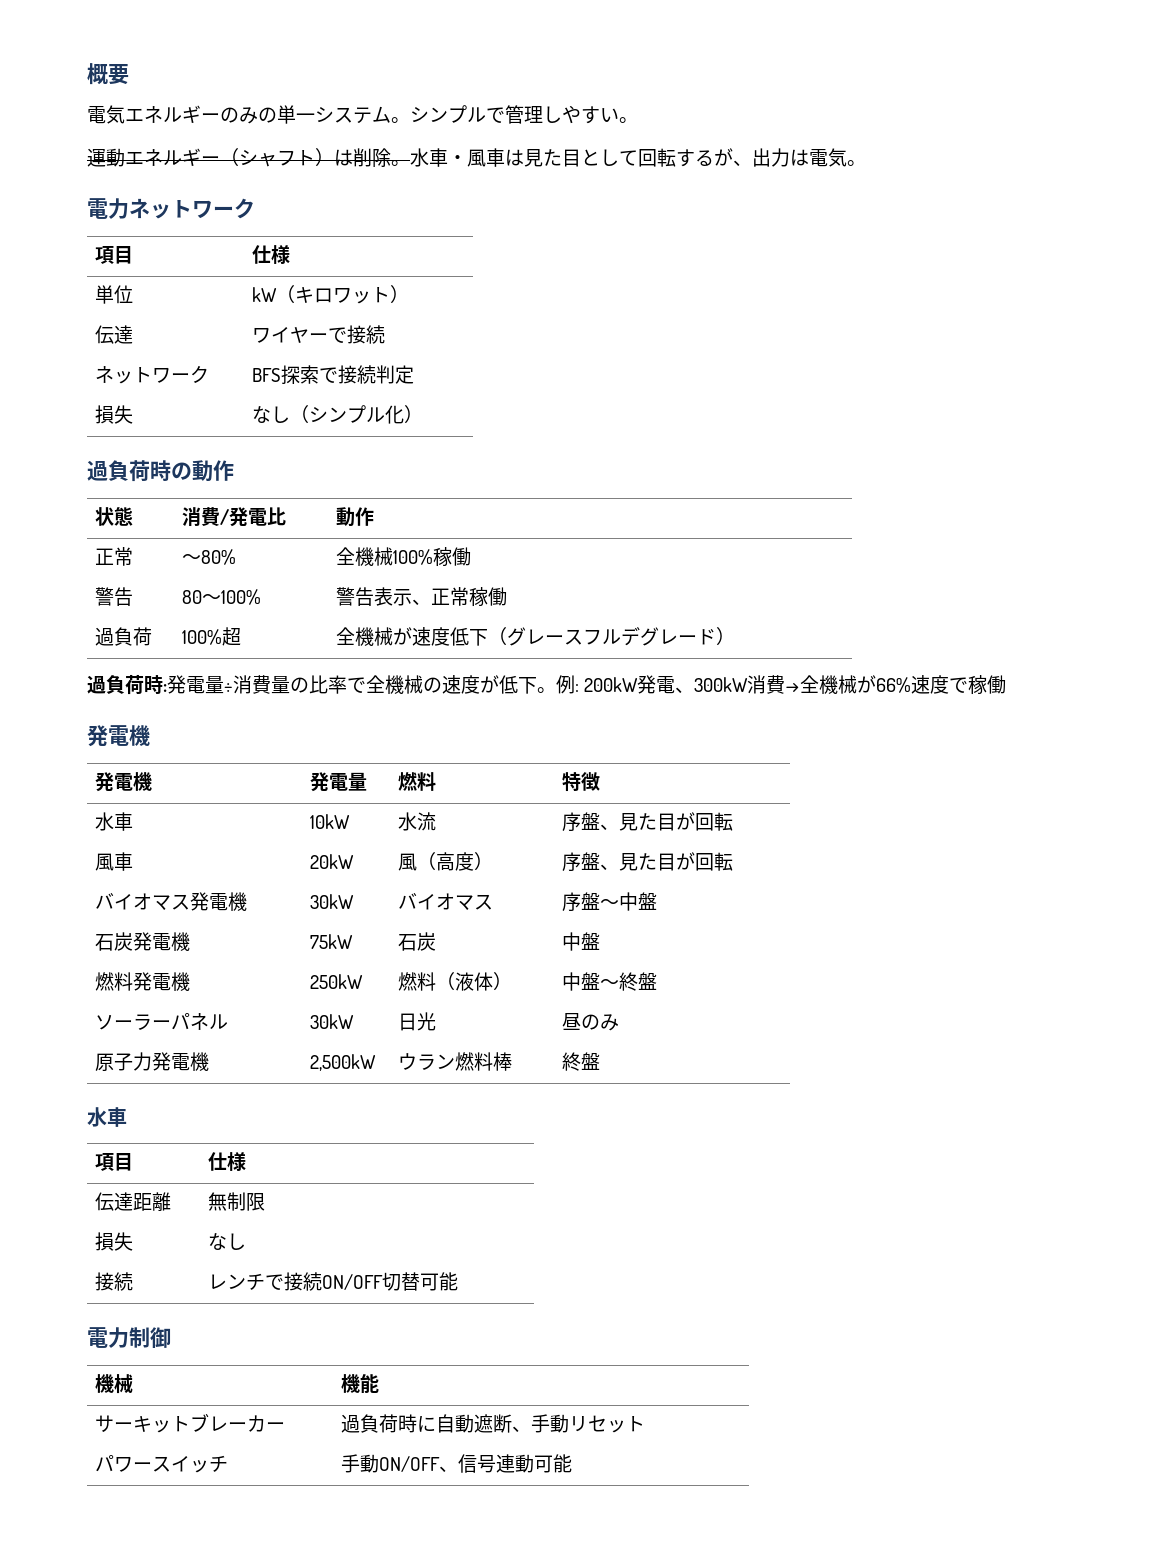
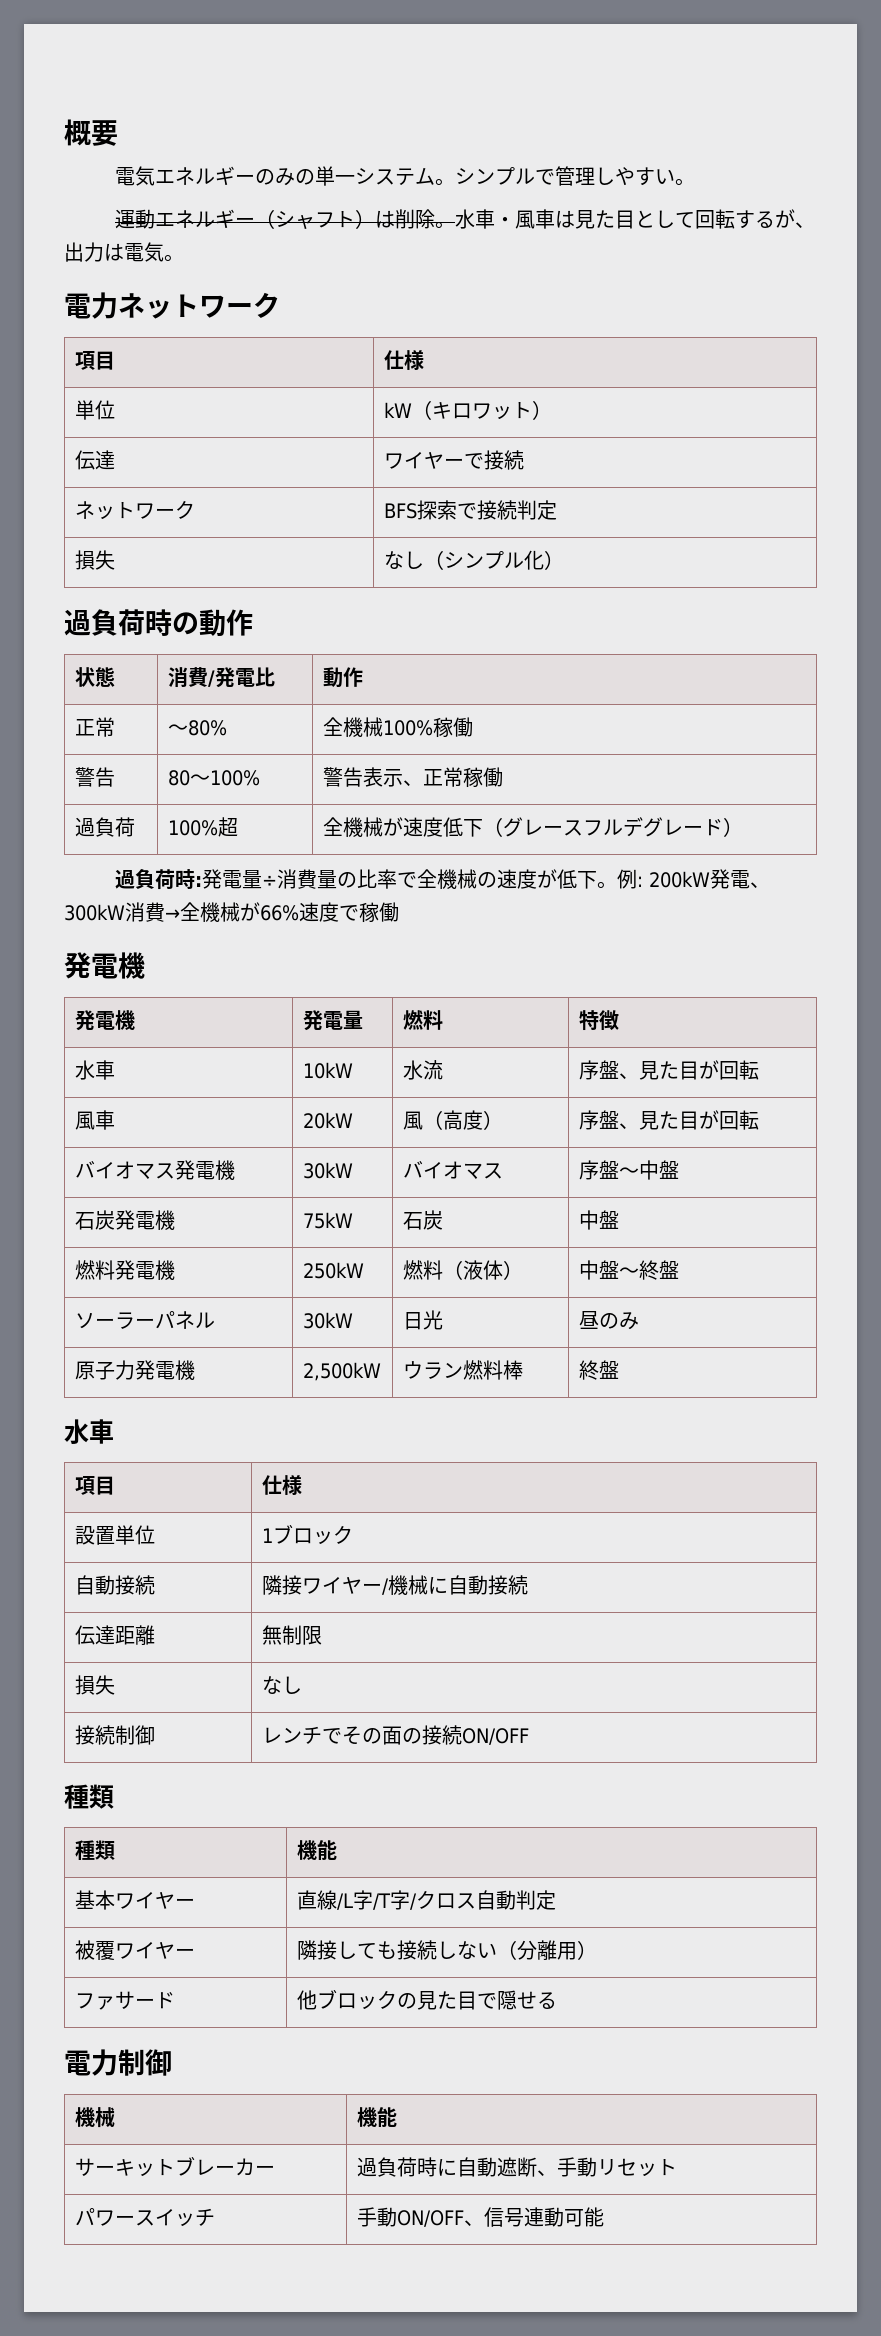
(247, 1161) none -> [74,1525,155,1545] [261,1524,353,1545] [74,1575,155,1595] [261,1575,528,1595] // 設置単位 | 1ブロック // 自動接続 | 隣接ワイヤー/機械に自動接続
(134, 1281) none -> [114,1725,155,1745] 制御
(285, 1282) none -> [341,1726,422,1745] その面の
[382,1272,459,1291] 切替可能 -> [64,1784,114,1809] [74,1840,115,1860] [296,1840,337,1860] [74,1890,195,1910] [296,1890,556,1910] [74,1940,195,1960] [296,1940,597,1960] [74,1991,175,2010] [296,1989,557,2010] // 種類 // 種類 | 機能 // 基本ワイヤー | 直線/L字/T字/クロス自動判定 // 被覆ワイヤー | 隣接しても接続しない（分離用） // ファサード | 他ブロックの見た目で隠せる

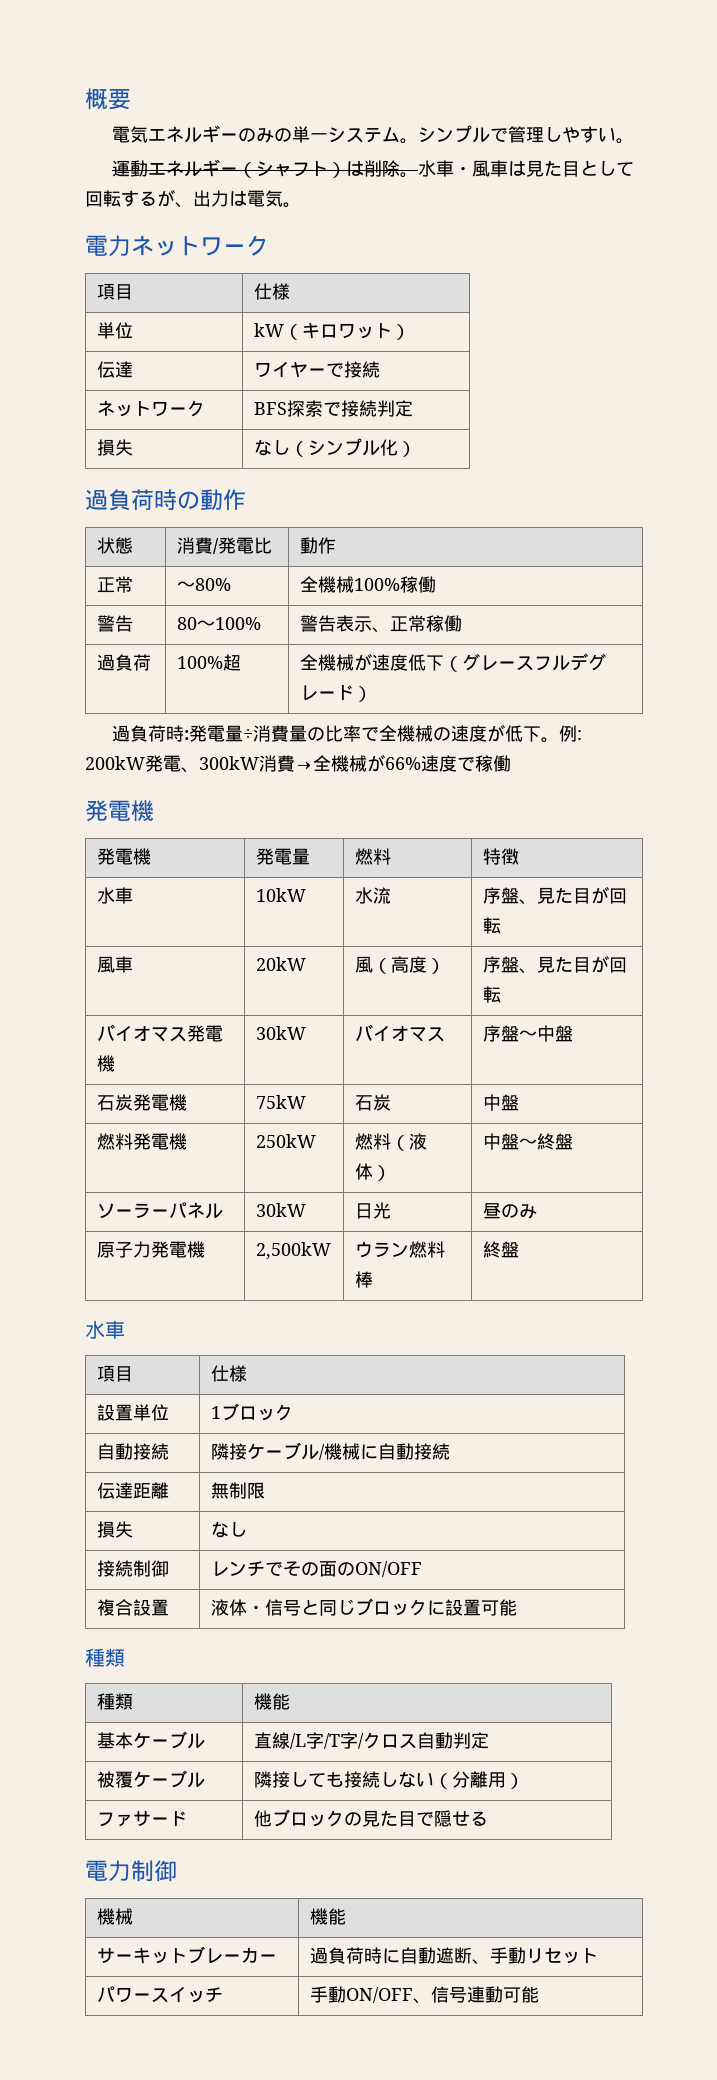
[301,1577,382,1594] ワイヤー -> [246,1442,319,1460] ケーブル
[421,1725,529,1745] 接続ON/OFF -> [354,1561,422,1577] [96,1599,169,1616] [210,1598,517,1616] ON/OFF // 複合設置 | 液体・信号と同じブロックに設置可能
[114,1892,195,1909] ワイヤー -> [132,1731,205,1749] ケーブル
[114,1942,195,1959] ワイヤー -> [132,1770,205,1788] ケーブル

